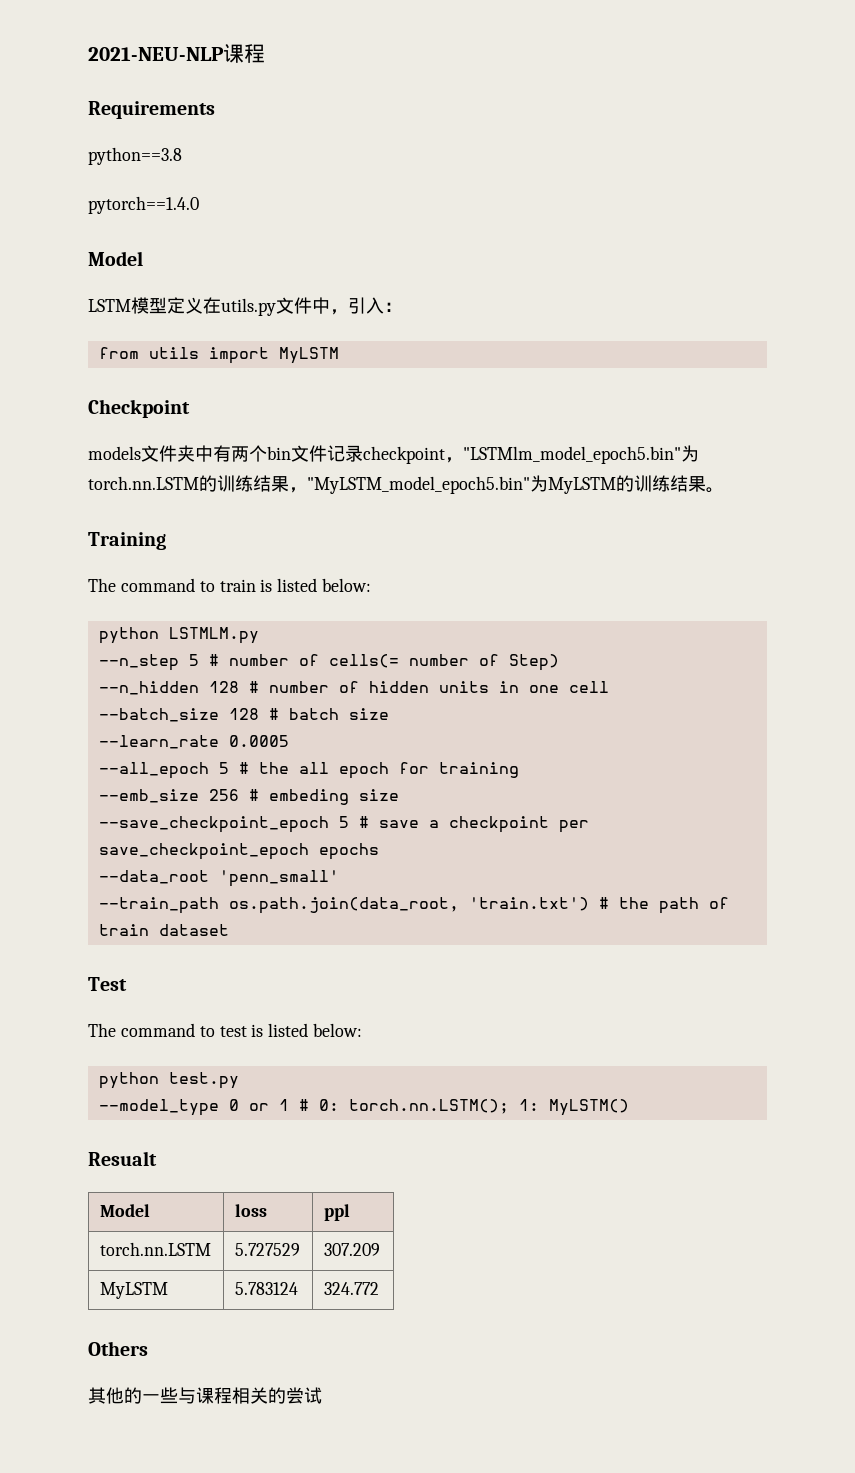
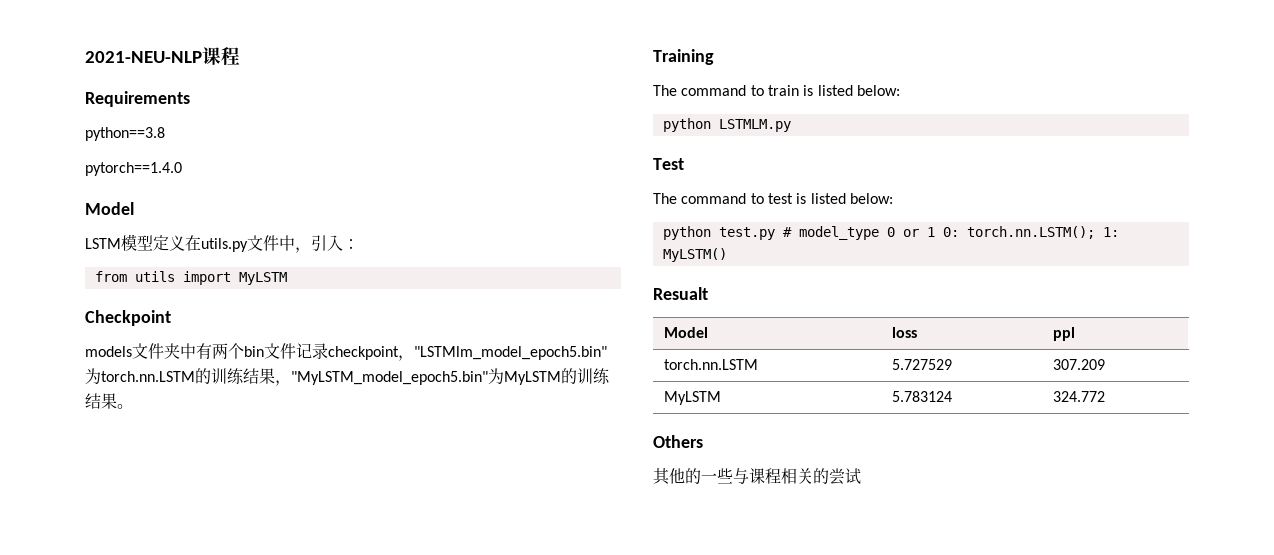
[98,654,559,671] [98,681,609,695] [98,708,389,722] [98,735,289,749] [98,762,519,779] [98,789,399,805] [98,816,589,833] [98,843,379,860] [98,870,339,887] [98,897,729,914] [98,924,229,936] // --n_step 5 # number of cells(= number of Step) // --n_hidden 128 # number of hidden units in one cell // --batch_size 128 # batch size // --learn_rate 0.0005 // --all_epoch 5 # the all epoch for training // --emb_size 256 # embeding size // --save_checkpoint_epoch 5 # save a checkpoint per save_checkpoint_epoch epochs // --data_root 'penn_small' // --train_path os.path.join(data_root, 'train.txt') # the path of train dataset -> (791, 125) none
[98,1099,219,1116] // --model_type -> [782,226,879,240] # model_type
[298,1099,309,1111] # -> (935, 232) none

